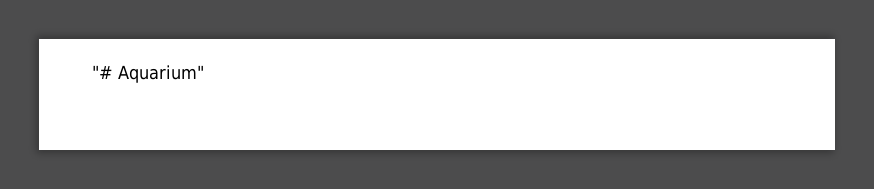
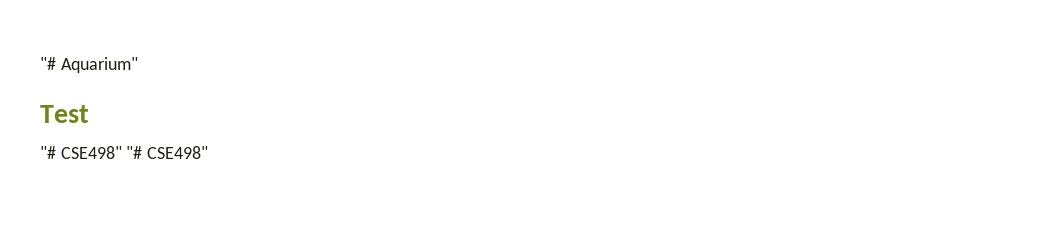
(204, 74) none -> [40,105,89,123] [40,146,209,159] // Test // "# CSE498" "# CSE498"

